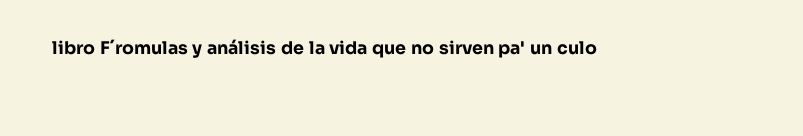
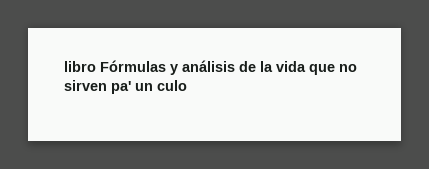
[99,39,188,55] F´romulas -> [100,60,166,72] Fórmulas

